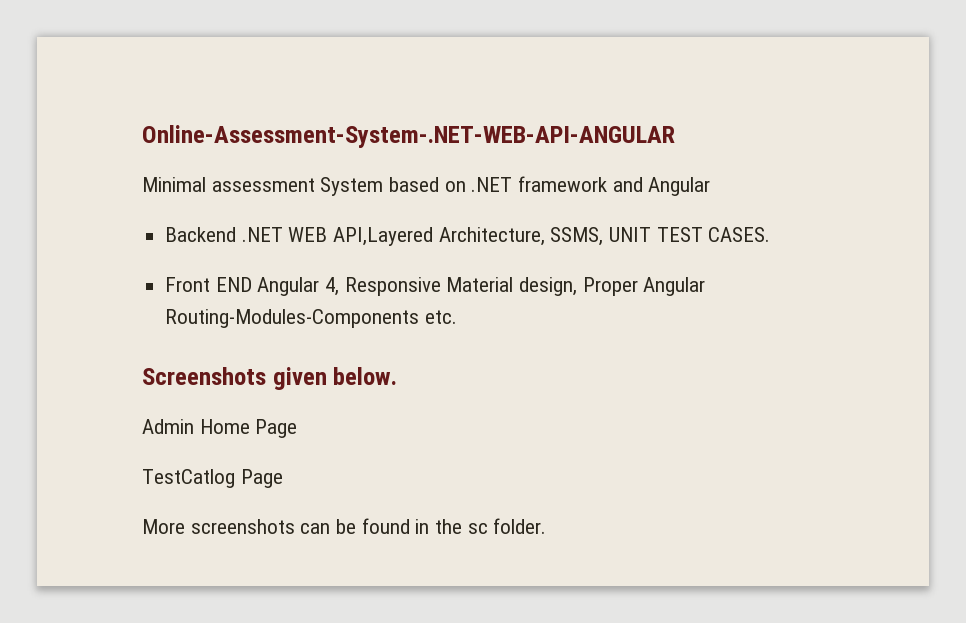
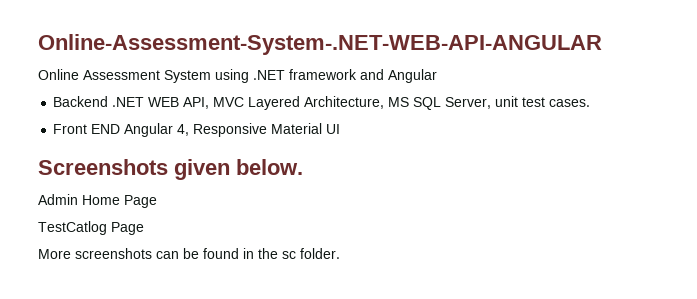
[142,177,466,196] Minimal assessment System based on -> [38,69,249,83] Online Assessment System using
[333,227,771,246] API,Layered Architecture, SSMS, UNIT TEST CASES. -> [183,96,591,110] API, MVC Layered Architecture, MS SQL Server, unit test cases.
[519,277,706,296] [165,309,457,328] design, Proper Angular Routing-Modules-Components etc. -> [326,124,341,134] UI

